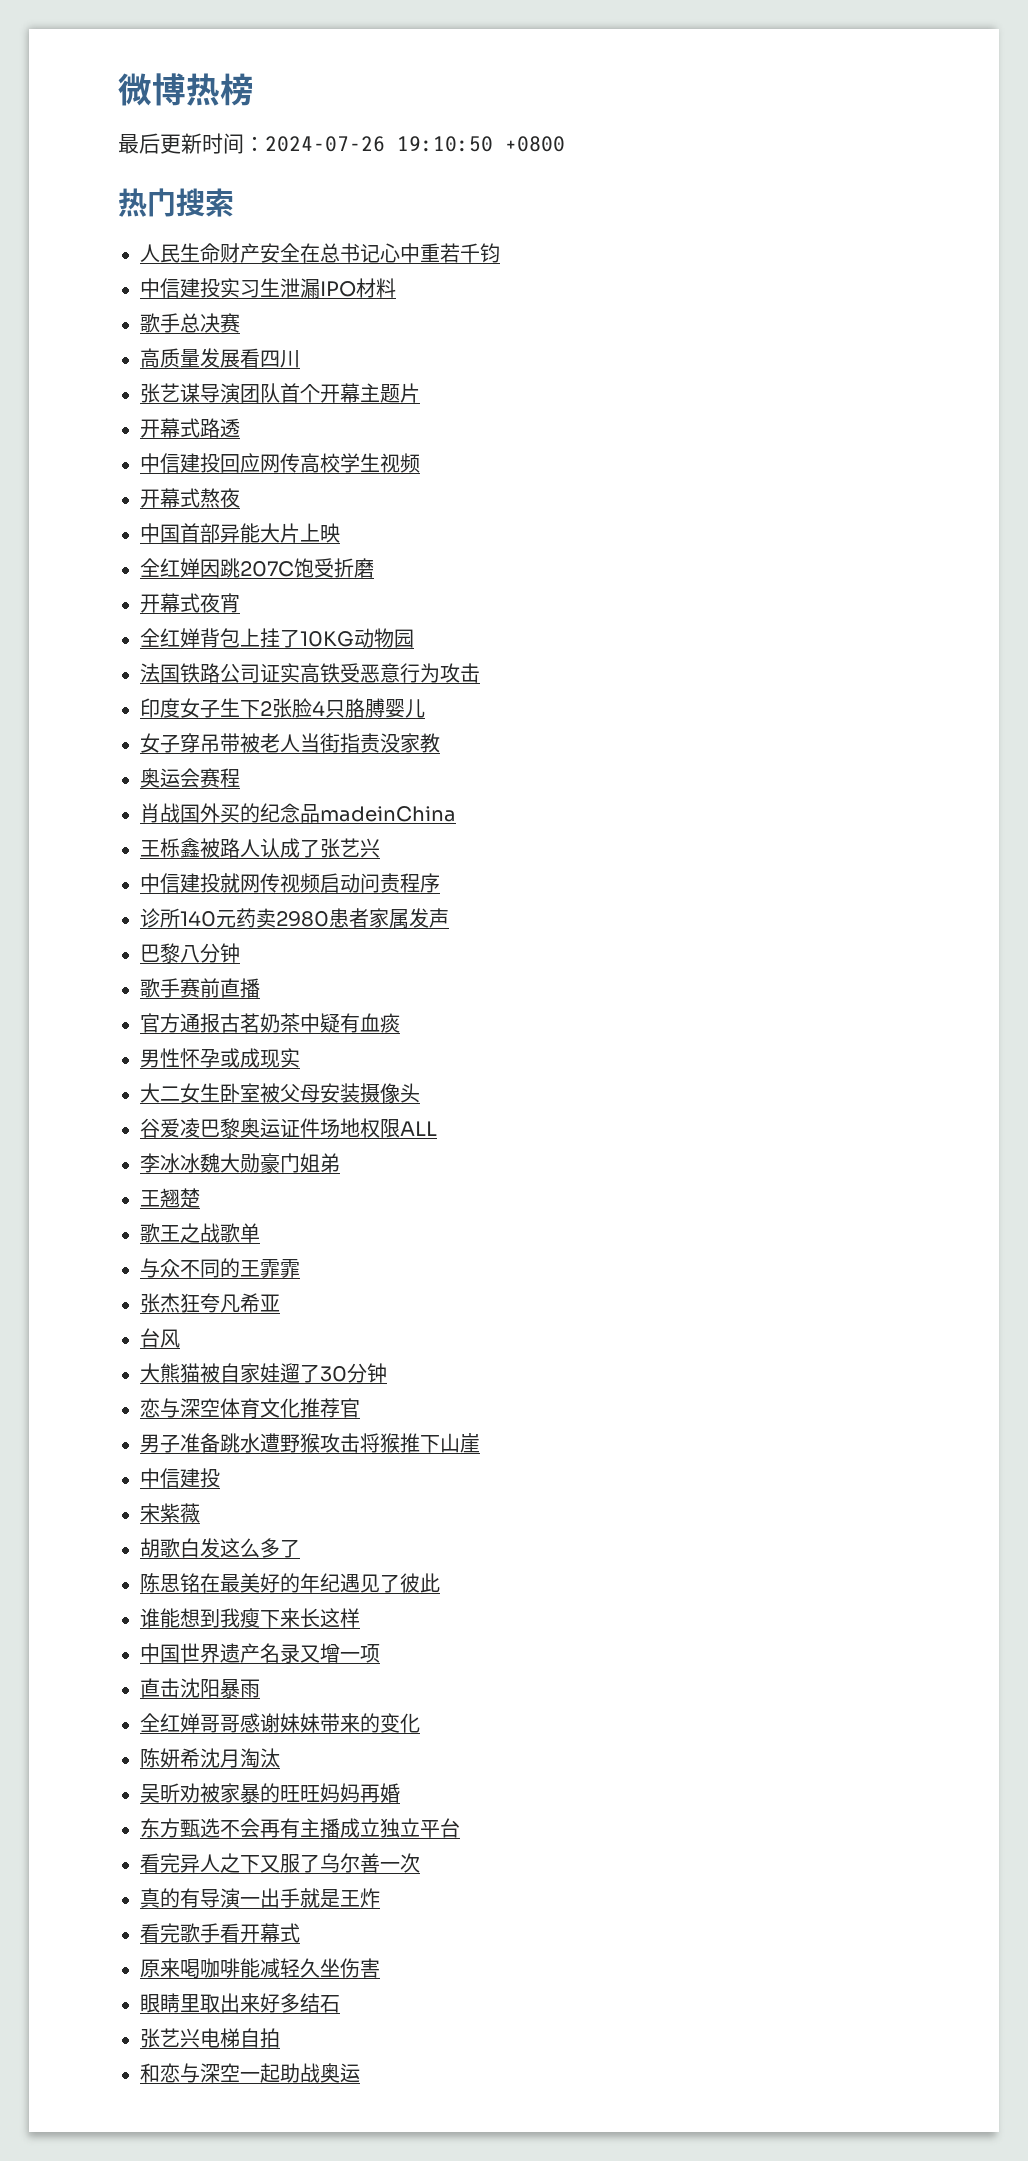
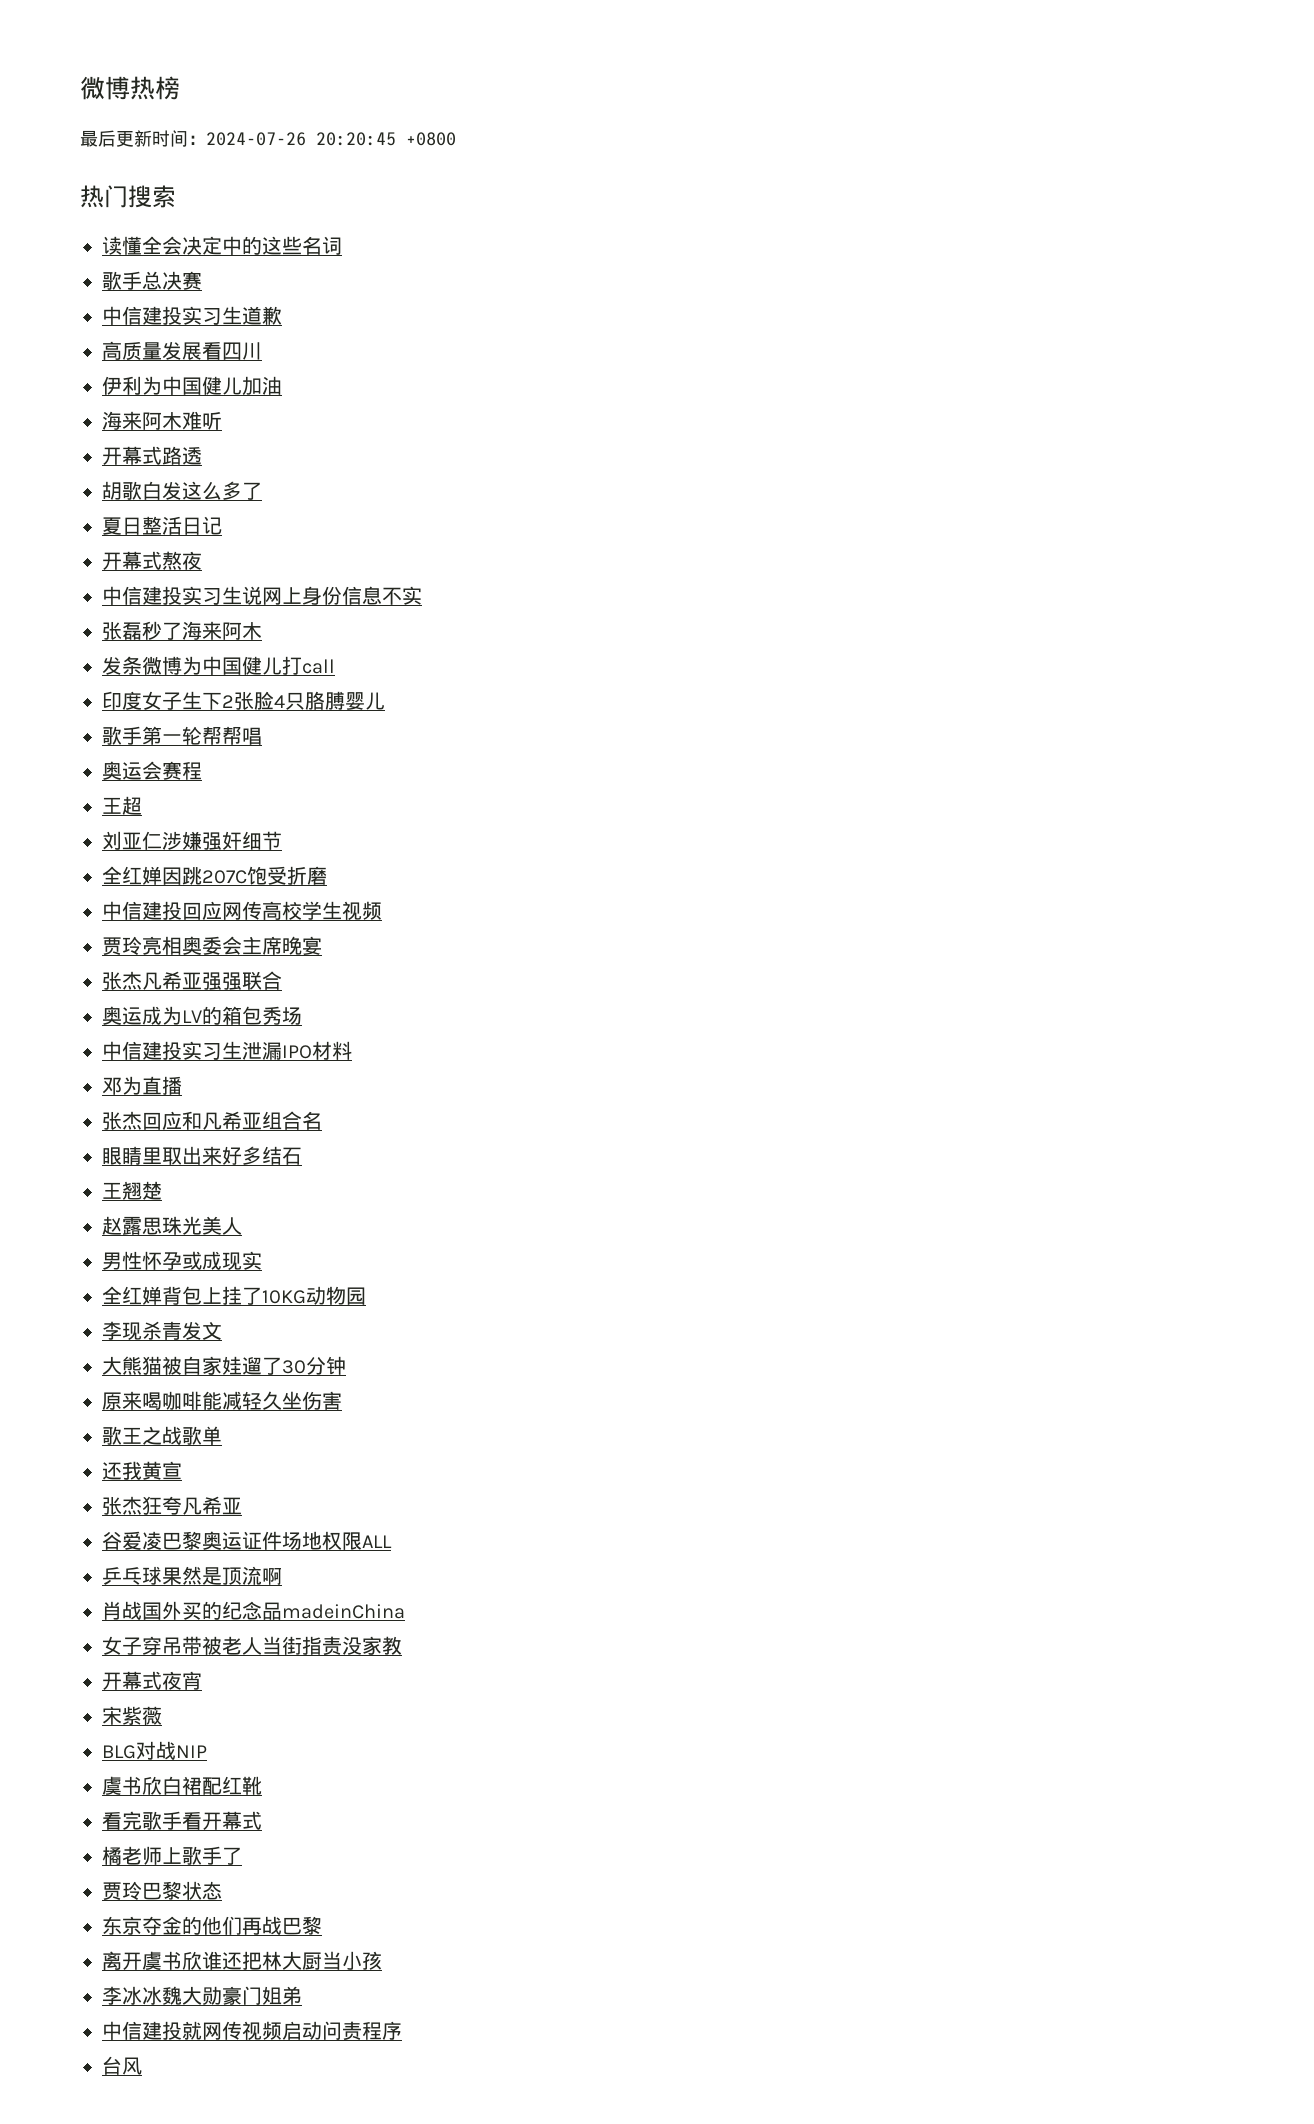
[397,136,493,152] 19:10:50 -> [316,132,396,146] 20:20:45
[140,243,500,263] [140,278,396,298] [140,313,240,333] [140,348,300,368] [140,383,420,403] [140,418,240,438] [140,453,420,473] [140,488,240,508] [140,523,340,543] [140,558,374,578] [140,593,240,613] [140,628,414,648] [140,663,480,683] 人民生命财产安全在总书记心中重若千钧 // 中信建投实习生泄漏IPO材料 // 歌手总决赛 // 高质量发展看四川 // 张艺谋导演团队首个开幕主题片 // 开幕式路透 // 中信建投回应网传高校学生视频 // 开幕式熬夜 // 中国首部异能大片上映 // 全红婵因跳207C饱受折磨 // 开幕式夜宵 // 全红婵背包上挂了10KG动物园 // 法国铁路公司证实高铁受恶意行为攻击 -> [102,236,342,255] [102,271,202,290] [102,306,282,325] [102,341,262,360] [102,376,282,396] [102,411,222,430] [102,446,202,465] [102,481,262,500] [102,516,222,535] [102,551,202,570] [102,586,422,605] [102,621,262,640] [102,656,335,675] 读懂全会决定中的这些名词 // 歌手总决赛 // 中信建投实习生道歉 // 高质量发展看四川 // 伊利为中国健儿加油 // 海来阿木难听 // 开幕式路透 // 胡歌白发这么多了 // 夏日整活日记 // 开幕式熬夜 // 中信建投实习生说网上身份信息不实 // 张磊秒了海来阿木 // 发条微博为中国健儿打call
(425, 708) none -> [102,726,262,745] [102,761,202,780] [102,796,142,815] [102,831,282,850] [102,866,327,885] [102,901,382,921] [102,936,322,956] [102,971,282,990] [102,1006,302,1025] [102,1041,352,1060] [102,1076,182,1095] [102,1111,322,1130] [102,1146,302,1165] [102,1181,162,1200] [102,1216,242,1235] [102,1251,262,1271] [102,1286,366,1305] [102,1321,222,1341] [102,1356,346,1375] [102,1391,342,1410] [102,1426,222,1445] [102,1461,182,1480] [102,1496,242,1515] [102,1531,392,1550] [102,1566,282,1585] [102,1601,405,1620] // 歌手第一轮帮帮唱 // 奥运会赛程 // 王超 // 刘亚仁涉嫌强奸细节 // 全红婵因跳207C饱受折磨 // 中信建投回应网传高校学生视频 // 贾玲亮相奥委会主席晚宴 // 张杰凡希亚强强联合 // 奥运成为LV的箱包秀场 // 中信建投实习生泄漏IPO材料 // 邓为直播 // 张杰回应和凡希亚组合名 // 眼睛里取出来好多结石 // 王翘楚 // 赵露思珠光美人 // 男性怀孕或成现实 // 全红婵背包上挂了10KG动物园 // 李现杀青发文 // 大熊猫被自家娃遛了30分钟 // 原来喝咖啡能减轻久坐伤害 // 歌王之战歌单 // 还我黄宣 // 张杰狂夸凡希亚 // 谷爱凌巴黎奥运证件场地权限ALL // 乒乓球果然是顶流啊 // 肖战国外买的纪念品madeinChina
[140,768,240,788] [140,803,456,823] [140,838,380,858] 奥运会赛程 // 肖战国外买的纪念品madeinChina // 王栎鑫被路人认成了张艺兴 -> [102,1671,202,1690] [102,1706,162,1726] [102,1741,207,1760] [102,1776,262,1795] [102,1811,262,1830] [102,1846,242,1865] [102,1881,222,1901] [102,1916,322,1935] [102,1951,382,1970] [102,1986,302,2005] 开幕式夜宵 // 宋紫薇 // BLG对战NIP // 虞书欣白裙配红靴 // 看完歌手看开幕式 // 橘老师上歌手了 // 贾玲巴黎状态 // 东京夺金的他们再战巴黎 // 离开虞书欣谁还把林大厨当小孩 // 李冰冰魏大勋豪门姐弟
[140,908,449,929] [140,943,240,963] [140,978,260,998] [140,1013,400,1033] [140,1048,300,1068] [140,1083,420,1103] [140,1118,437,1138] [140,1153,340,1173] [140,1188,200,1208] [140,1223,260,1243] [140,1258,300,1278] [140,1293,280,1313] [140,1328,180,1348] [140,1363,387,1383] [140,1398,360,1418] [140,1433,480,1453] [140,1468,220,1488] [140,1503,200,1523] [140,1538,300,1558] [140,1573,440,1593] [140,1608,360,1628] [140,1643,380,1663] [140,1678,260,1698] [140,1713,420,1733] [140,1748,280,1768] [140,1783,400,1803] [140,1818,460,1838] [140,1853,420,1873] [140,1888,380,1908] [140,1923,300,1943] [140,1958,380,1979] [140,1993,340,2013] [140,2028,280,2048] [140,2063,360,2083] 诊所140元药卖2980患者家属发声 // 巴黎八分钟 // 歌手赛前直播 // 官方通报古茗奶茶中疑有血痰 // 男性怀孕或成现实 // 大二女生卧室被父母安装摄像头 // 谷爱凌巴黎奥运证件场地权限ALL // 李冰冰魏大勋豪门姐弟 // 王翘楚 // 歌王之战歌单 // 与众不同的王霏霏 // 张杰狂夸凡希亚 // 台风 // 大熊猫被自家娃遛了30分钟 // 恋与深空体育文化推荐官 // 男子准备跳水遭野猴攻击将猴推下山崖 // 中信建投 // 宋紫薇 // 胡歌白发这么多了 // 陈思铭在最美好的年纪遇见了彼此 // 谁能想到我瘦下来长这样 // 中国世界遗产名录又增一项 // 直击沈阳暴雨 // 全红婵哥哥感谢妹妹带来的变化 // 陈妍希沈月淘汰 // 吴昕劝被家暴的旺旺妈妈再婚 // 东方甄选不会再有主播成立独立平台 // 看完异人之下又服了乌尔善一次 // 真的有导演一出手就是王炸 // 看完歌手看开幕式 // 原来喝咖啡能减轻久坐伤害 // 眼睛里取出来好多结石 // 张艺兴电梯自拍 // 和恋与深空一起助战奥运 -> [102,2056,142,2075] 台风

